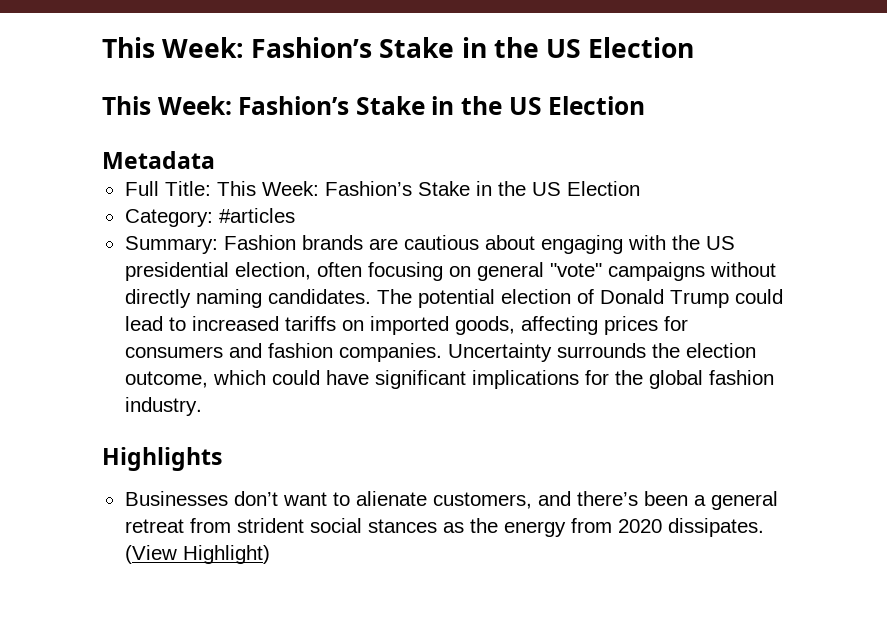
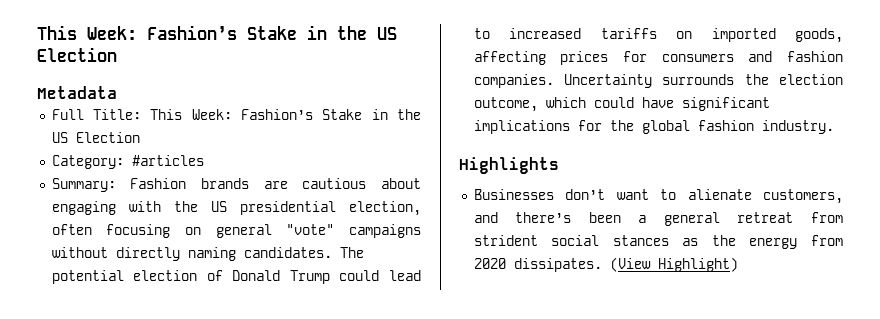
[102,37,695,58] [102,96,646,115] This Week: Fashion’s Stake in the US Election // This Week: Fashion’s Stake in the US Election -> [37,25,397,40] [37,47,117,62] This Week: Fashion’s Stake in the US Election

